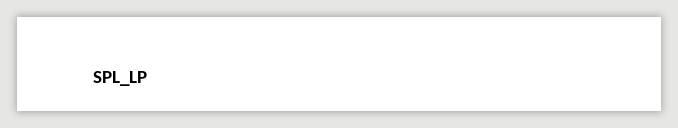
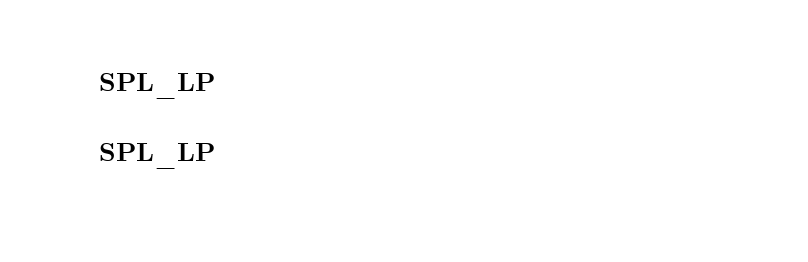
[93,71,147,86] SPL_LP -> [99,73,215,99] [99,143,215,169] SPL_LP // SPL_LP

